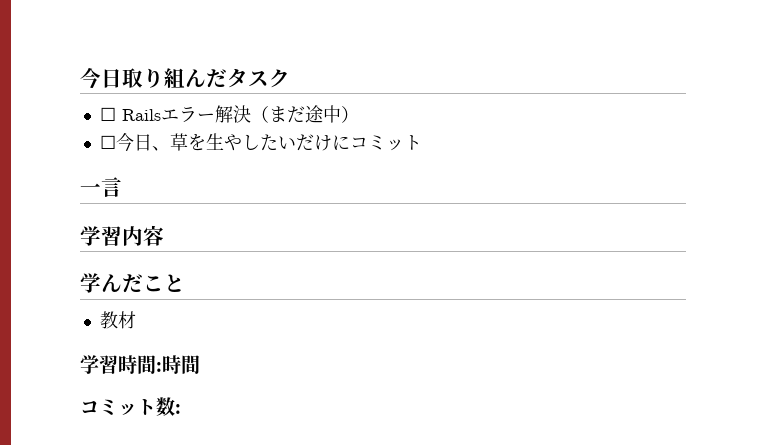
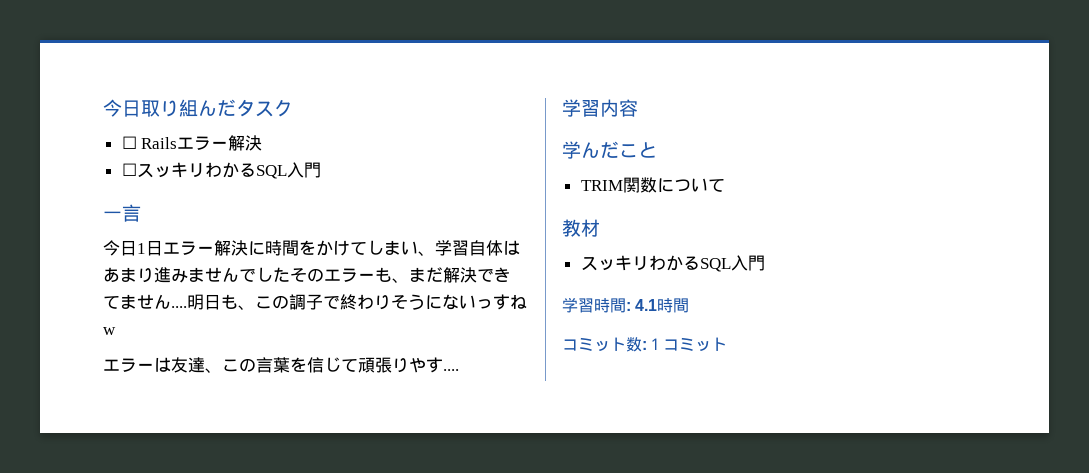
[250,105,359,123] [99,133,422,152] [80,177,122,197] （まだ途中） // ☐今日、草を生やしたいだけにコミット // 一言 -> [121,162,321,179] [103,204,141,222] [103,240,520,256] [103,267,511,283] [103,294,527,310] [103,327,116,335] [103,357,459,373] // ☐スッキリわかるSQL入門 // 一言 // 今日1日エラー解決に時間をかけてしまい、学習自体はあまり進みませんでしたそのエラーも、まだ解決できてません....明日も、この調子で終わりそうにないっすねw // エラーは友達、この言葉を信じて頑張りやす....
[99,311,136,329] 教材 -> [580,177,725,193] [562,219,600,237] [580,255,765,272] TRIM関数について // 教材 // スッキリわかるSQL入門
(162, 367) none -> [635,299,658,311] 4.1
(181, 409) none -> [647,337,727,352] １コミット

